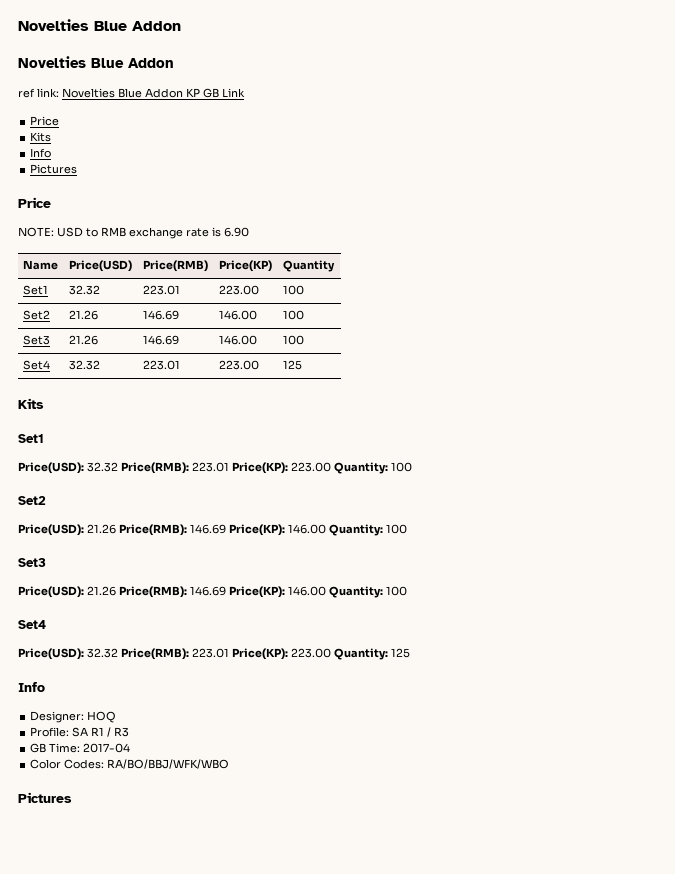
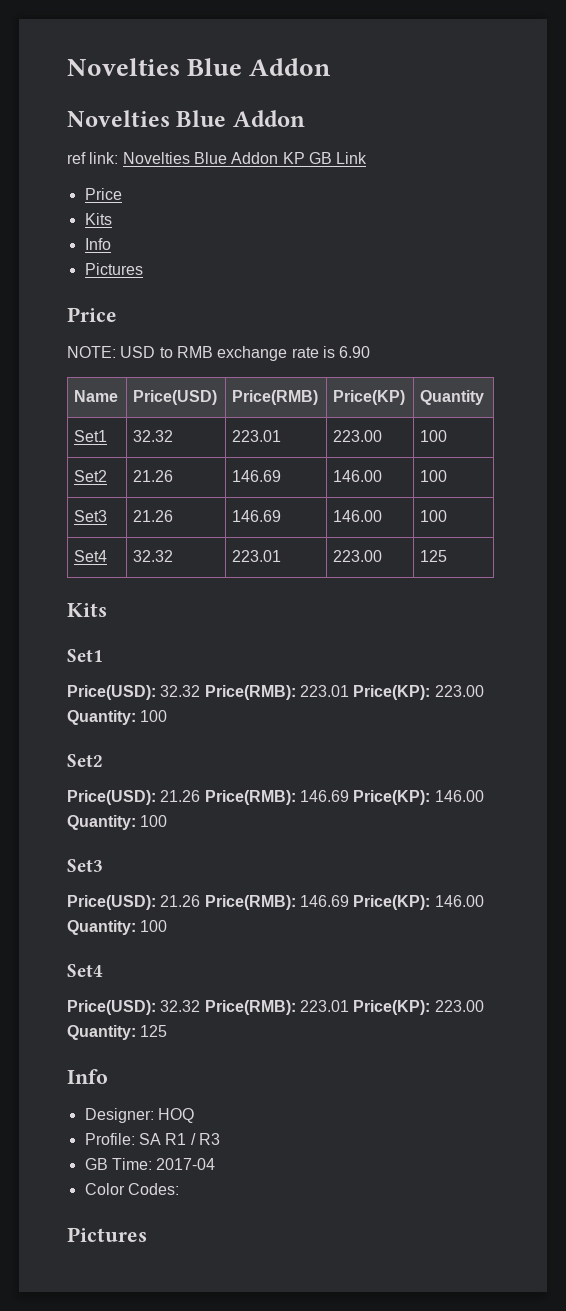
[107,759,230,769] RA/BO/BBJ/WFK/WBO -> (179, 1189) none

